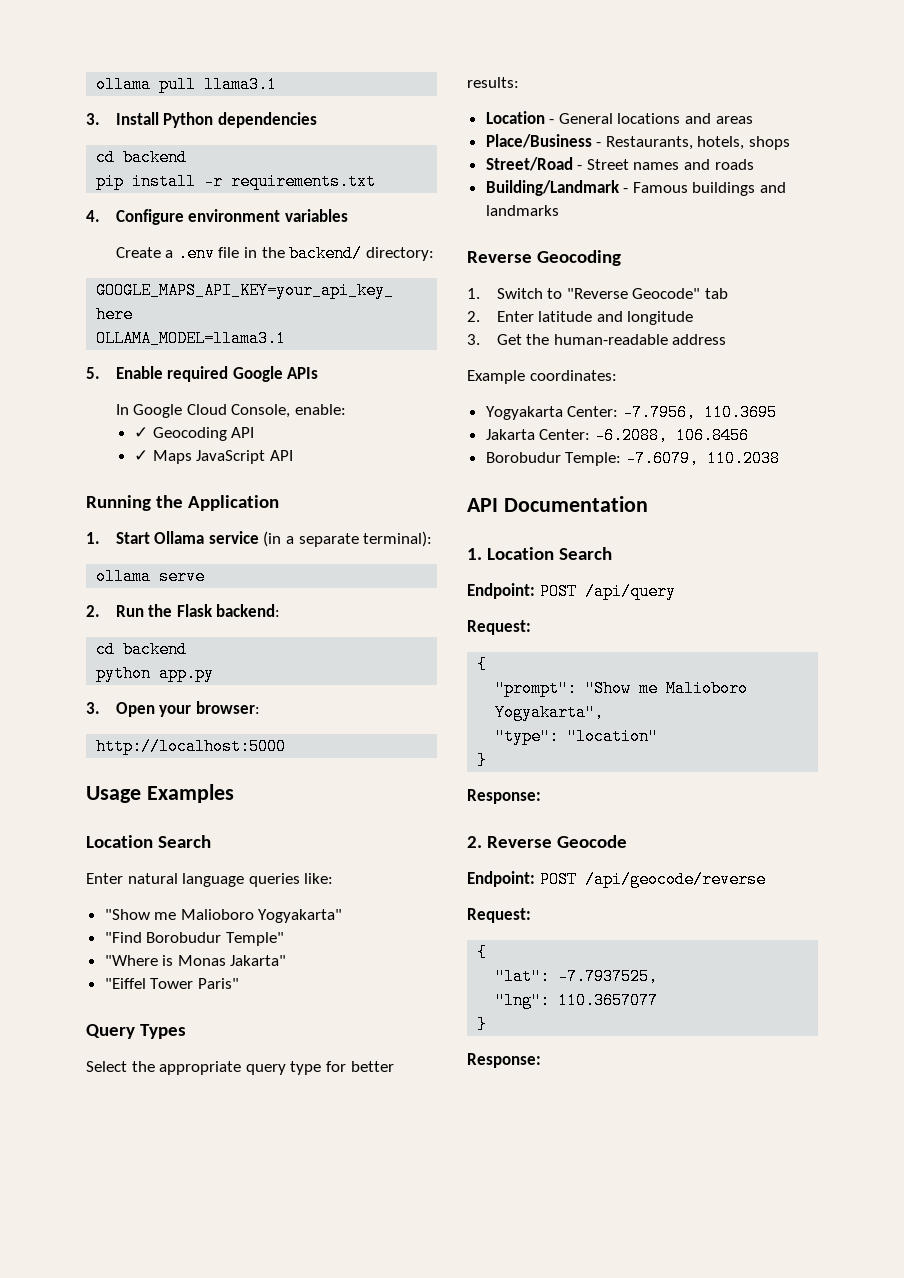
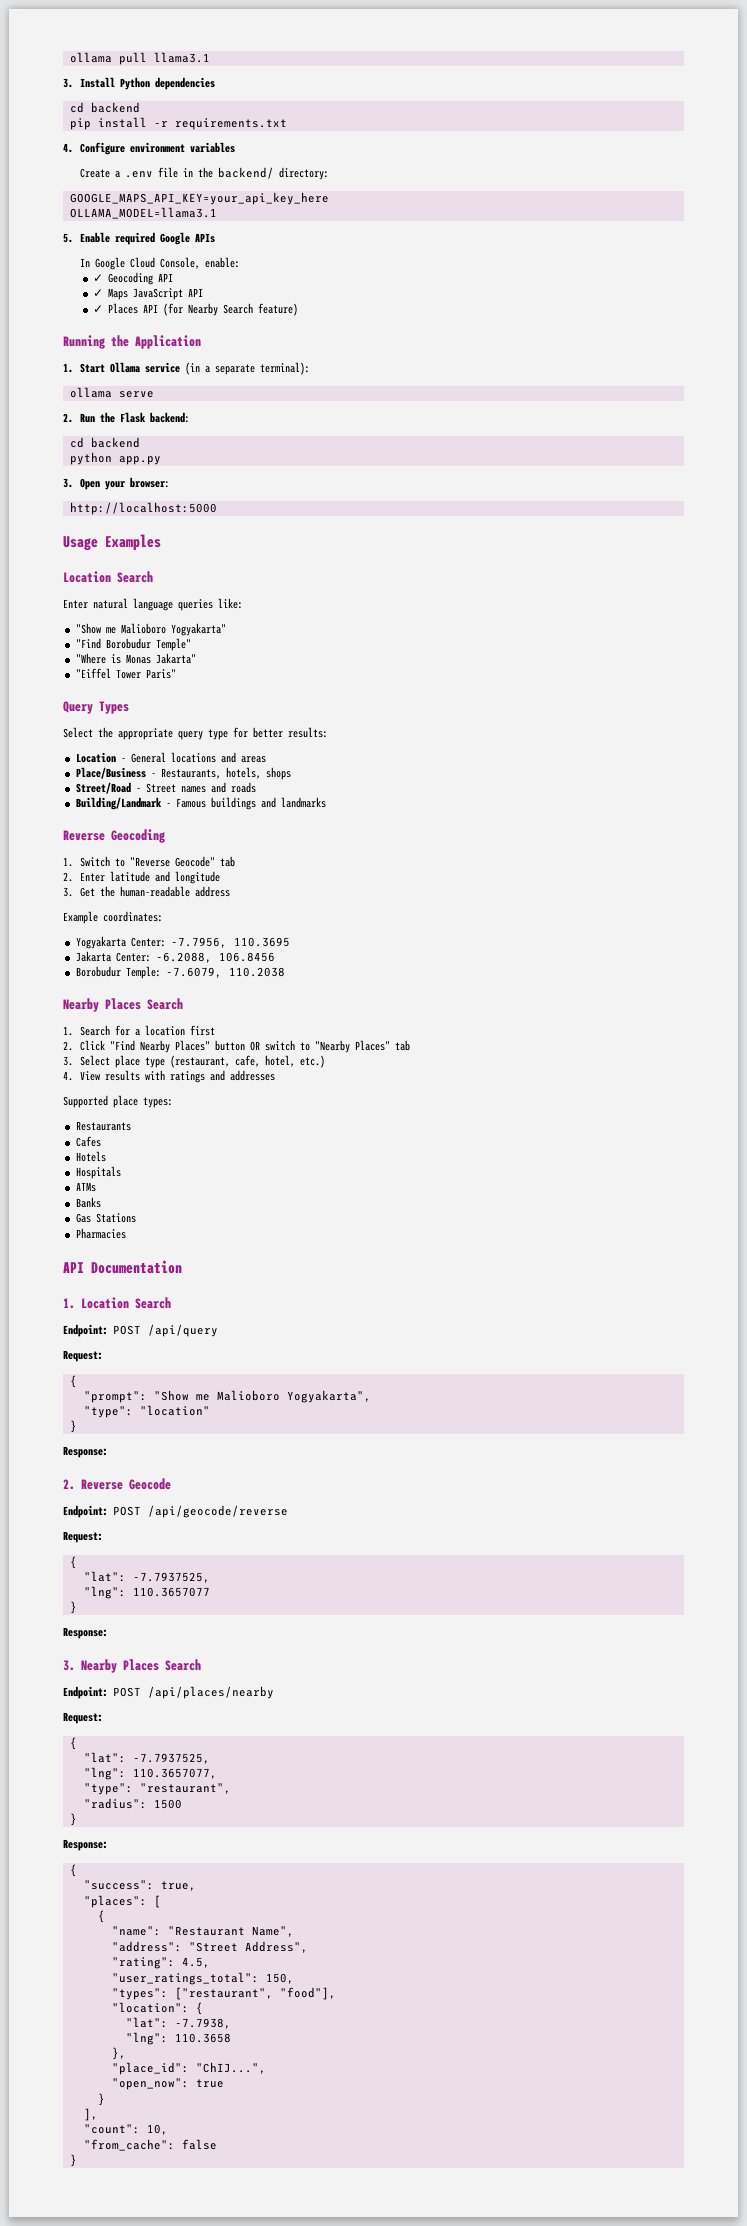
(294, 455) none -> [92,303,298,316] // ✓ Places API (for Nearby Search feature)
(780, 458) none -> [63,998,183,1012] [63,1025,216,1036] [63,1040,411,1053] [63,1055,326,1068] [63,1070,276,1083] [63,1095,173,1108] [75,1121,131,1131] [75,1136,101,1147] [75,1151,106,1162] [75,1166,121,1179] [75,1182,96,1192] [75,1197,101,1208] [75,1213,136,1223] [75,1228,126,1239] // Nearby Places Search // 1. Search for a location first // 2. Click "Find Nearby Places" button OR switch to "Nearby Places" tab // 3. Select place type (restaurant, cafe, hotel, etc.) // 4. View results with ratings and addresses // Supported place types: // Restaurants // Cafes // Hotels // Hospitals // ATMs // Banks // Gas Stations // Pharmacies
(541, 1060) none -> [63,1659,201,1673] [63,1686,274,1699] [63,1712,103,1724] [69,1737,77,1750] [83,1752,210,1764] [83,1767,217,1780] [83,1783,231,1795] [83,1798,182,1809] [69,1813,77,1826] [63,1839,108,1851] [69,1864,77,1877] [83,1880,196,1891] [83,1895,161,1908] [97,1910,105,1923] [111,1926,294,1937] [111,1941,308,1953] [111,1957,210,1969] [111,1972,294,1985] [111,1987,336,2000] [111,2002,203,2015] [125,2017,231,2029] [125,2032,231,2045] [111,2047,126,2060] [111,2062,266,2075] [111,2078,224,2090] [97,2093,105,2106] [83,2108,98,2121] [83,2124,168,2135] [83,2139,217,2151] [69,2154,77,2167] // 3. Nearby Places Search // Endpoint: POST /api/places/nearby // Request: // { // "lat": -7.7937525, // "lng": 110.3657077, // "type": "restaurant", // "radius": 1500 // } // Response: // { // "success": true, // "places": [ // { // "name": "Restaurant Name", // "address": "Street Address", // "rating": 4.5, // "user_ratings_total": 150, // "types": ["restaurant", "food"], // "location": { // "lat": -7.7938, // "lng": 110.3658 // }, // "place_id": "ChIJ...", // "open_now": true // } // ], // "count": 10, // "from_cache": false // }

